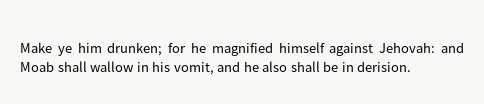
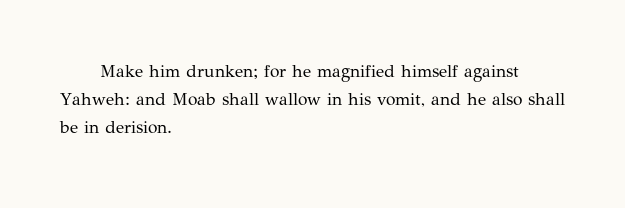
[57,46,72,56] ye -> (143, 71) none
[379,42,436,53] Jehovah: -> [60,93,130,105] Yahweh:

